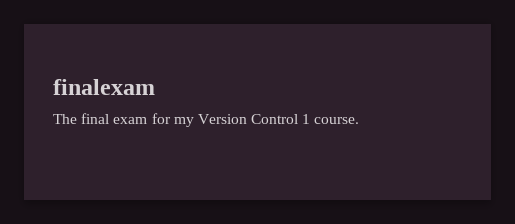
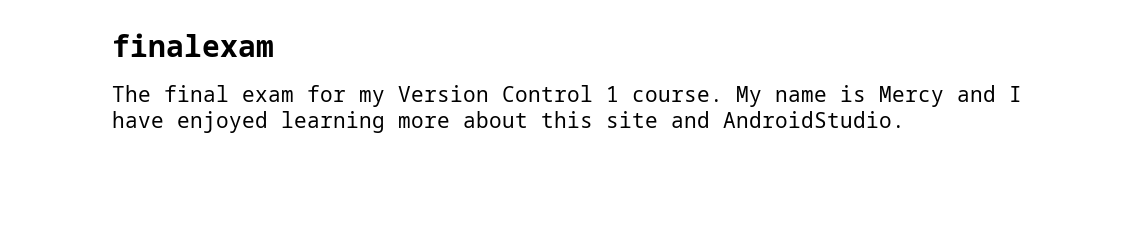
(360, 120) none -> [736,85,1022,107] [112,111,905,133] My name is Mercy and I have enjoyed learning more about this site and AndroidStudio.

